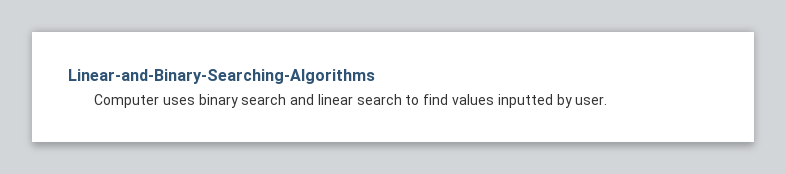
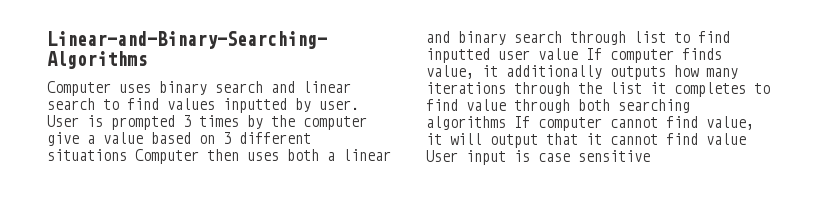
(608, 100) none -> [47,115,367,130] [47,132,311,146] [47,149,391,164] [426,31,730,45] [426,48,722,63] [426,65,738,80] [426,82,770,97] [426,99,690,113] [426,116,754,131] [426,133,746,148] [426,150,650,165] User is prompted 3 times by the computer give a value based on 3 different situations Computer then uses both a linear and binary search through list to find inputted user value If computer finds value, it additionally outputs how many iterations through the list it completes to find value through both searching algorithms If computer cannot find value, it will output that it cannot find value User input is case sensitive

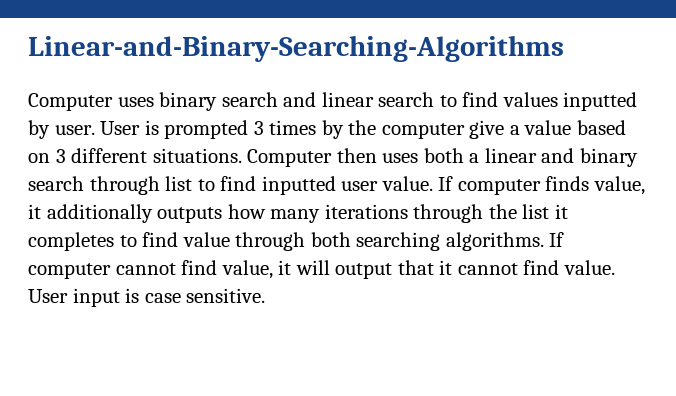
[47,149,127,161] situations -> [152,148,242,163] situations.
[538,48,578,60] value -> [381,176,433,191] value.
[426,116,506,130] algorithms -> [445,232,544,251] algorithms.
[706,133,746,145] value -> [563,260,615,275] value.
[578,150,650,162] sensitive -> [186,288,266,303] sensitive.

